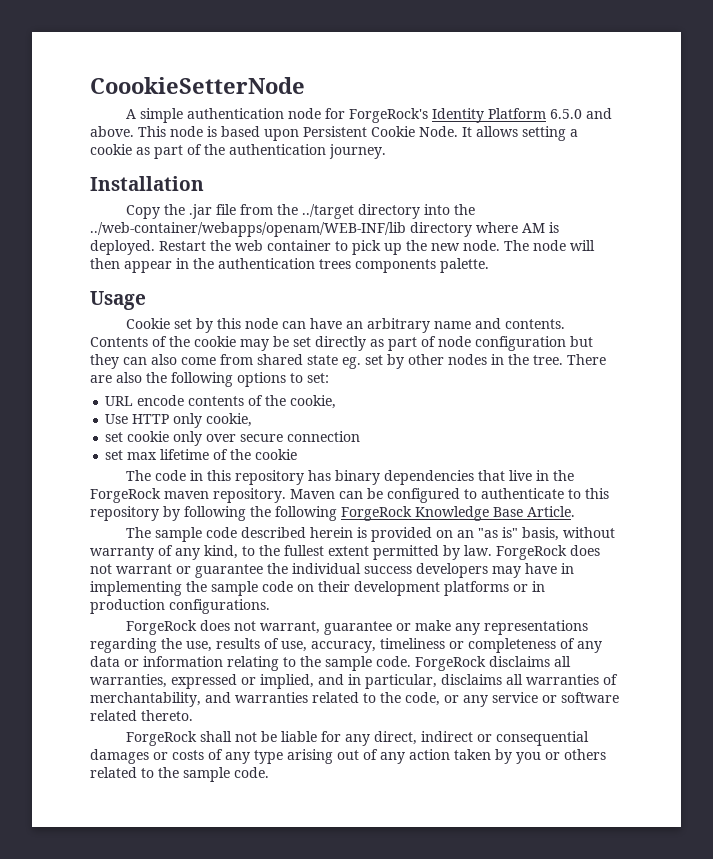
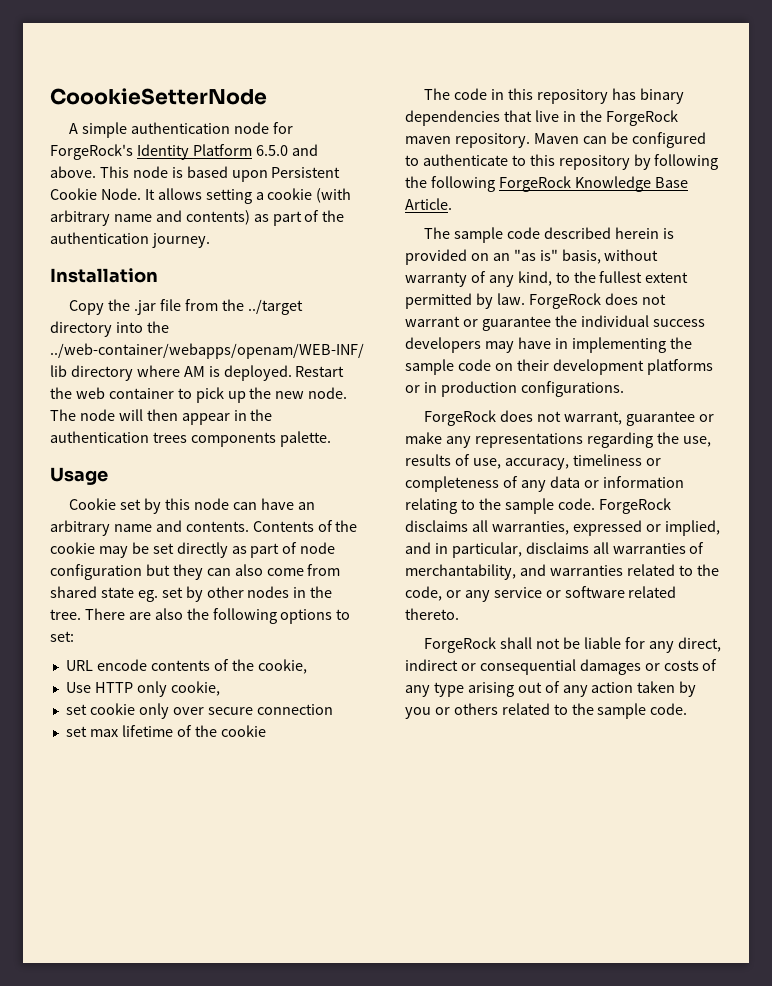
(132, 149) none -> [316,188,352,203] [50,210,250,226] (with arbitrary name and contents)

